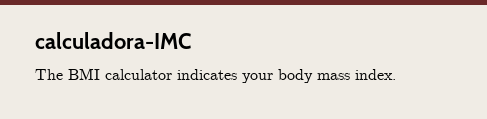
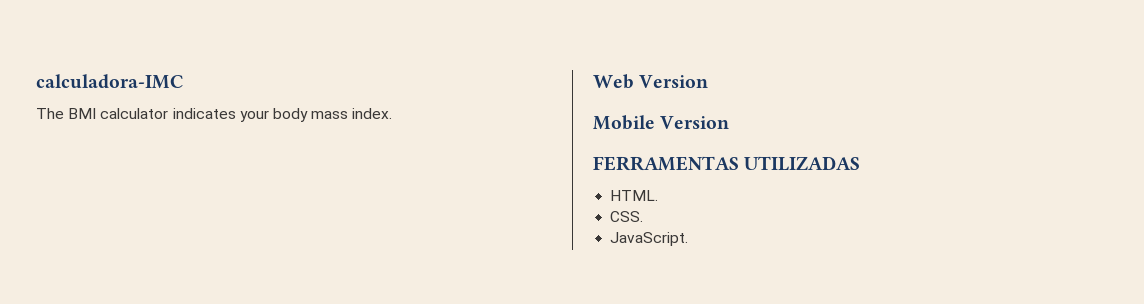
(396, 74) none -> [593,74,709,89] [593,115,730,130] [593,156,861,171] [610,190,659,201] [610,211,644,222] [610,232,689,246] // Web Version // Mobile Version // FERRAMENTAS UTILIZADAS // HTML. // CSS. // JavaScript.

